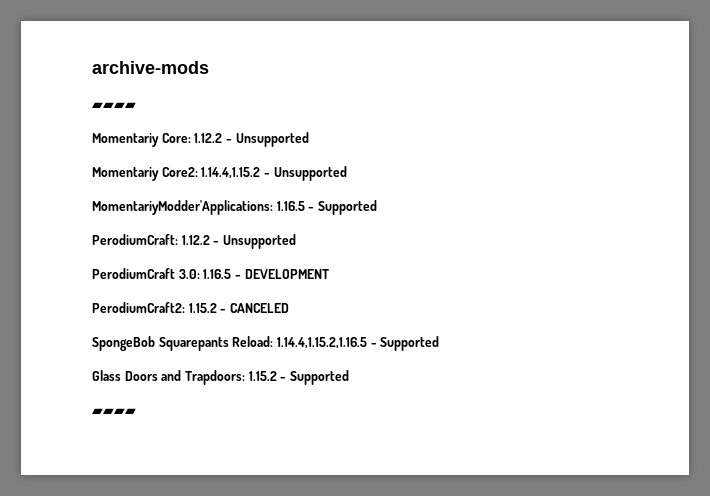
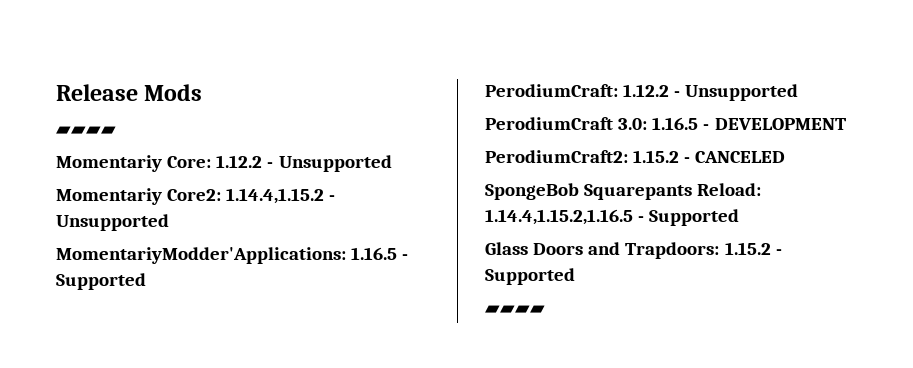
[92,61,209,74] archive-mods -> [56,84,203,101] Release Mods

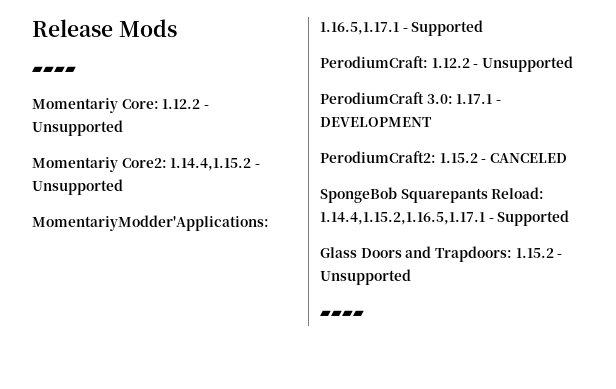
[351,247,398,260] 1.16.5 -> [320,22,399,35] 1.16.5,1.17.1
[652,117,699,130] 1.16.5 -> [456,94,493,104] 1.17.1
[485,209,633,225] 1.14.4,1.15.2,1.16.5 -> [320,212,485,225] 1.14.4,1.15.2,1.16.5,1.17.1
[485,268,575,285] Supported -> [320,269,411,285] Unsupported

